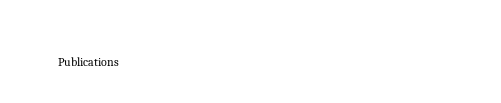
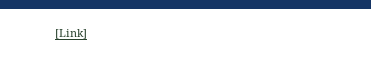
[57,57,119,66] Publications -> [55,29,88,39] [Link]

